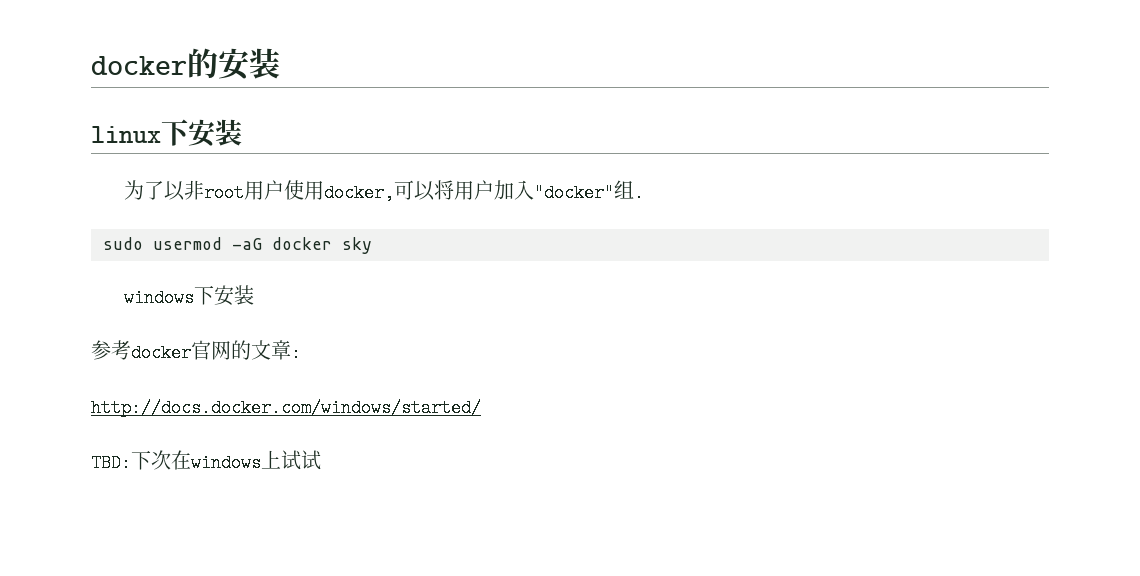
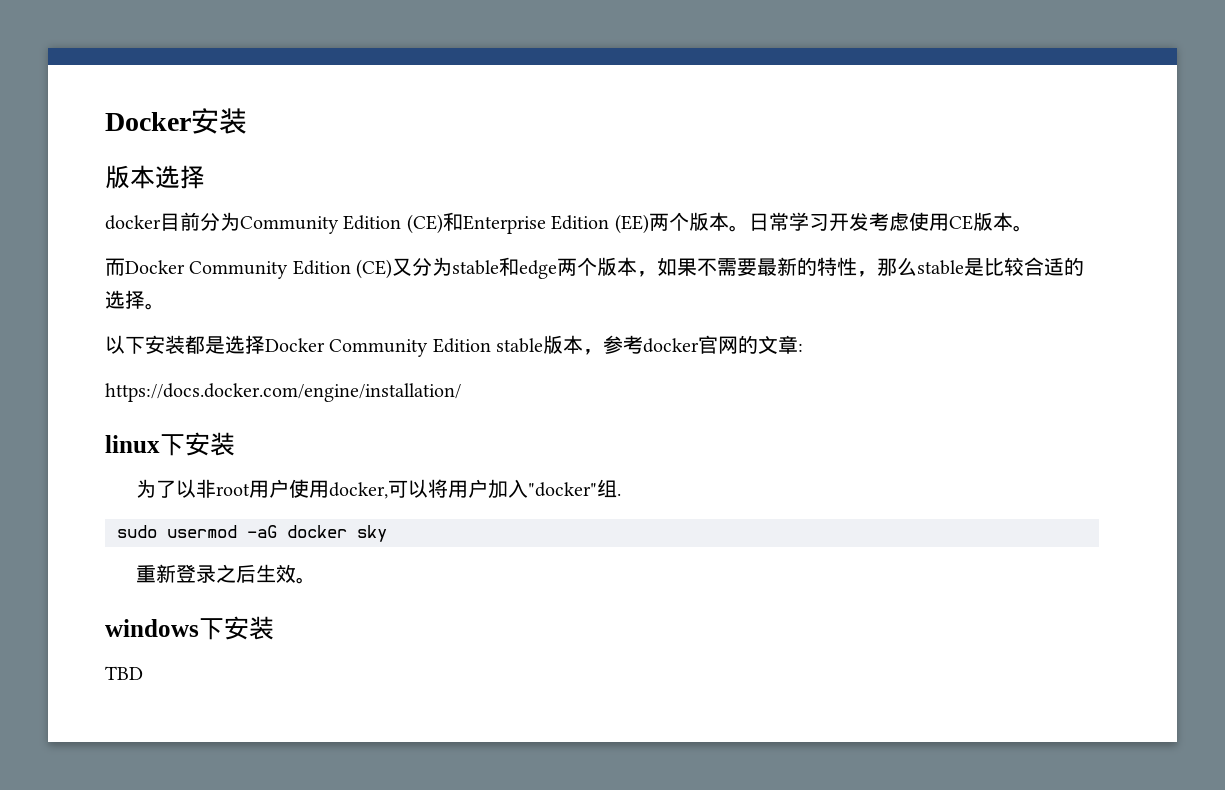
[91,48,280,80] docker的安装 -> [105,108,247,134] [105,165,205,189] [105,212,1033,234] [105,257,1085,279] [105,290,165,310] [105,335,804,357] [105,383,461,402] Docker安装 // 版本选择 // docker目前分为Community Edition (CE)和Enterprise Edition (EE)两个版本。日常学习开发考虑使用CE版本。 // 而Docker Community Edition (CE)又分为stable和edge两个版本，如果不需要最新的特性，那么stable是比较合适的选择。 // 以下安装都是选择Docker Community Edition stable版本，参考docker官网的文章: // https://docs.docker.com/engine/installation/
[124,285,255,307] [91,340,301,362] [91,399,481,417] [91,450,321,472] windows下安装 // 参考docker官网的文章: // http://docs.docker.com/windows/started/ // TBD:下次在windows上试试 -> [136,564,317,584] [105,616,274,640] [105,666,143,680] 重新登录之后生效。 // windows下安装 // TBD

